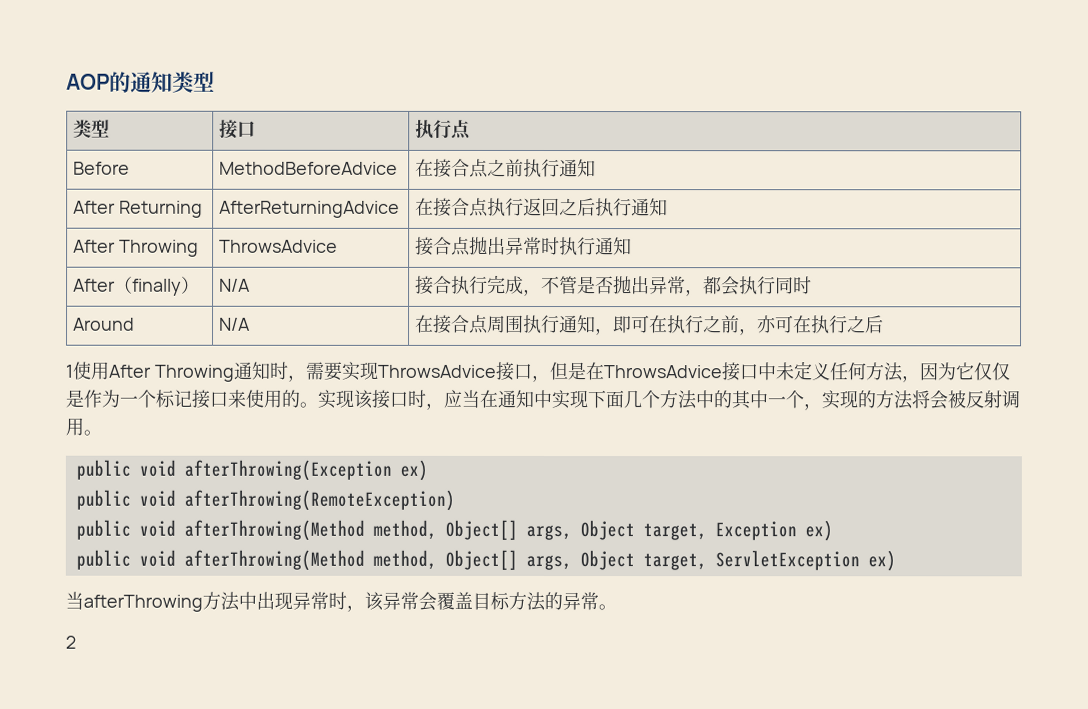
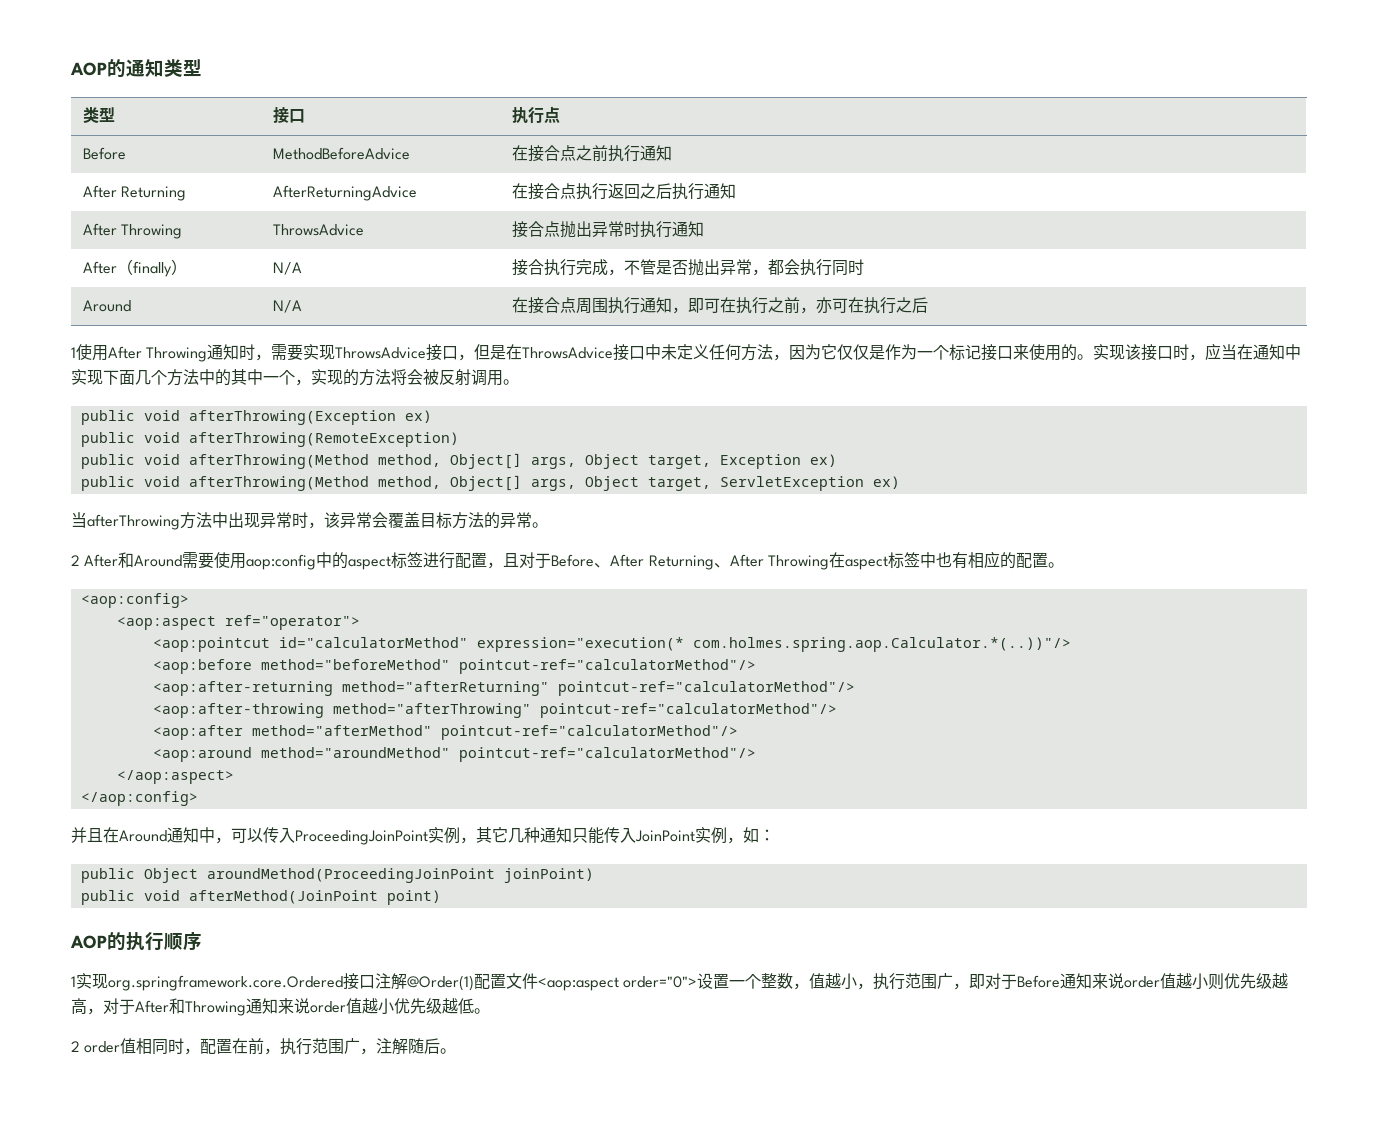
(76, 642) none -> [84,551,1064,570] [80,593,189,608] [116,615,360,630] [152,637,1071,652] [152,659,756,674] [152,681,855,696] [152,703,837,718] [152,725,738,740] [152,747,756,762] [116,770,234,784] [80,791,198,806] [71,827,775,845] [80,868,594,883] [80,890,441,905] [70,932,202,951] [71,973,1289,991] [71,998,490,1016] [71,1038,457,1055] After和Around需要使用aop:config中的aspect标签进行配置，且对于Before、After Returning、After Throwing在aspect标签中也有相应的配置。 // <aop:config> // <aop:aspect ref="operator"> // <aop:pointcut id="calculatorMethod" expression="execution(* com.holmes.spring.aop.Calculator.*(..))"/> // <aop:before method="beforeMethod" pointcut-ref="calculatorMethod"/> // <aop:after-returning method="afterReturning" pointcut-ref="calculatorMethod"/> // <aop:after-throwing method="afterThrowing" pointcut-ref="calculatorMethod"/> // <aop:after method="afterMethod" pointcut-ref="calculatorMethod"/> // <aop:around method="aroundMethod" pointcut-ref="calculatorMethod"/> // </aop:aspect> // </aop:config> // 并且在Around通知中，可以传入ProceedingJoinPoint实例，其它几种通知只能传入JoinPoint实例，如： // public Object aroundMethod(ProceedingJoinPoint joinPoint) // public void afterMethod(JoinPoint point) // AOP的执行顺序 // 1实现org.springframework.core.Ordered接口注解@Order(1)配置文件<aop:aspect order="0">设置一个整数，值越小，执行范围广，即对于Before通知来说order值越小则优先级越高，对于After和Throwing通知来说order值越小优先级越低。 // 2 order值相同时，配置在前，执行范围广，注解随后。

